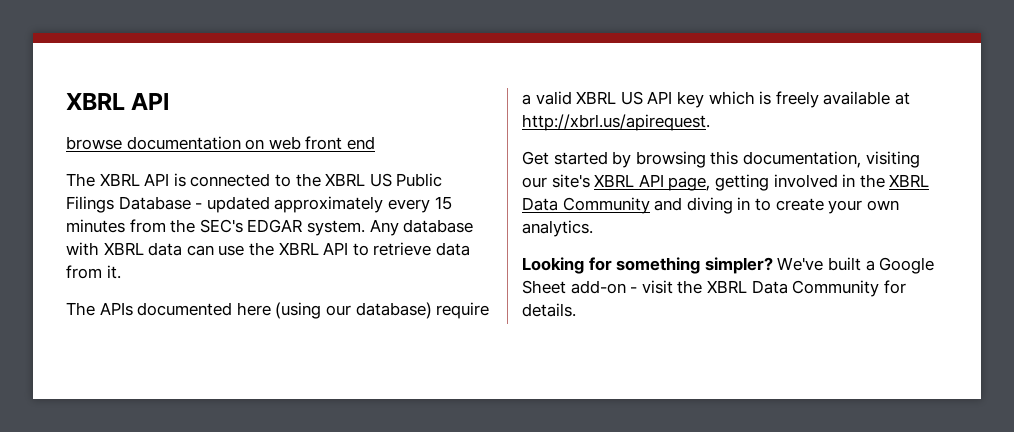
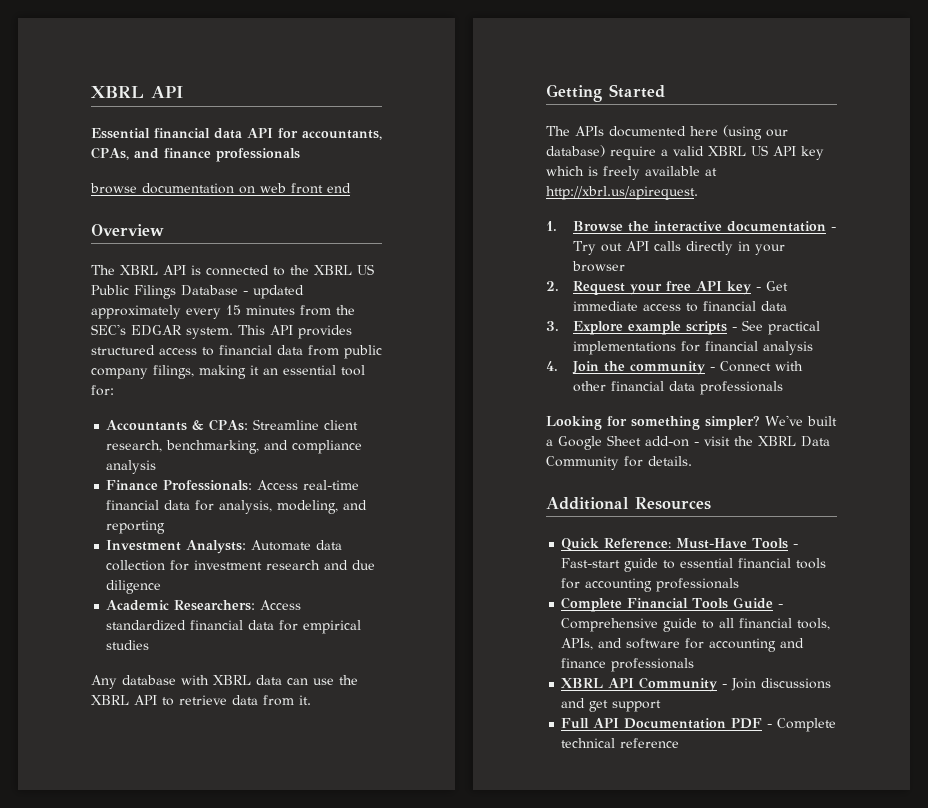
[66,93,170,110] XBRL API -> [91,86,183,98] [91,128,382,140] [91,147,300,162] XBRL API // Essential financial data API for accountants, CPAs, and finance professionals
(375, 143) none -> [91,224,164,236] // Overview
(365, 228) none -> [238,325,352,339] [91,345,382,359] [91,365,365,379] [91,385,114,396] [106,419,359,431] [106,440,363,454] [106,460,157,474] [106,480,360,491] [106,500,368,514] [106,520,166,534] [106,540,343,554] [106,560,376,571] [106,580,162,594] [106,600,302,611] [106,620,362,634] [106,640,150,650] This API provides structured access to financial data from public company filings, making it an essential tool for: // Accountants & CPAs: Streamline client research, benchmarking, and compliance analysis // Finance Professionals: Access real-time financial data for analysis, modeling, and reporting // Investment Analysts: Automate data collection for investment research and due diligence // Academic Researchers: Access standardized financial data for empirical studies //
(121, 272) none -> [546,84,665,102] // Getting Started
[522,151,920,168] [522,174,930,191] [522,197,899,214] [522,220,593,237] Get started by browsing this documentation, visiting our site's XBRL API page, getting involved in the XBRL Data Community and diving in to create your own analytics. -> [546,221,837,232] [573,241,786,255] [572,261,626,272] [546,281,789,295] [573,301,788,312] [546,320,821,335] [573,341,814,355] [546,361,804,375] [573,381,784,395] 1. Browse the interactive documentation - Try out API calls directly in your browser // 2. Request your free API key - Get immediate access to financial data // 3. Explore example scripts - See practical implementations for financial analysis // 4. Join the community - Connect with other financial data professionals
(576, 310) none -> [546,497,711,510] [561,538,799,551] [561,558,827,572] [561,578,740,592] [561,597,784,612] [561,618,831,632] [561,638,805,652] [561,658,695,672] [561,677,832,692] [561,698,662,712] [561,718,837,732] [561,738,680,748] // Additional Resources // Quick Reference: Must-Have Tools - Fast-start guide to essential financial tools for accounting professionals // Complete Financial Tools Guide - Comprehensive guide to all financial tools, APIs, and software for accounting and finance professionals // XBRL API Community - Join discussions and get support // Full API Documentation PDF - Complete technical reference

